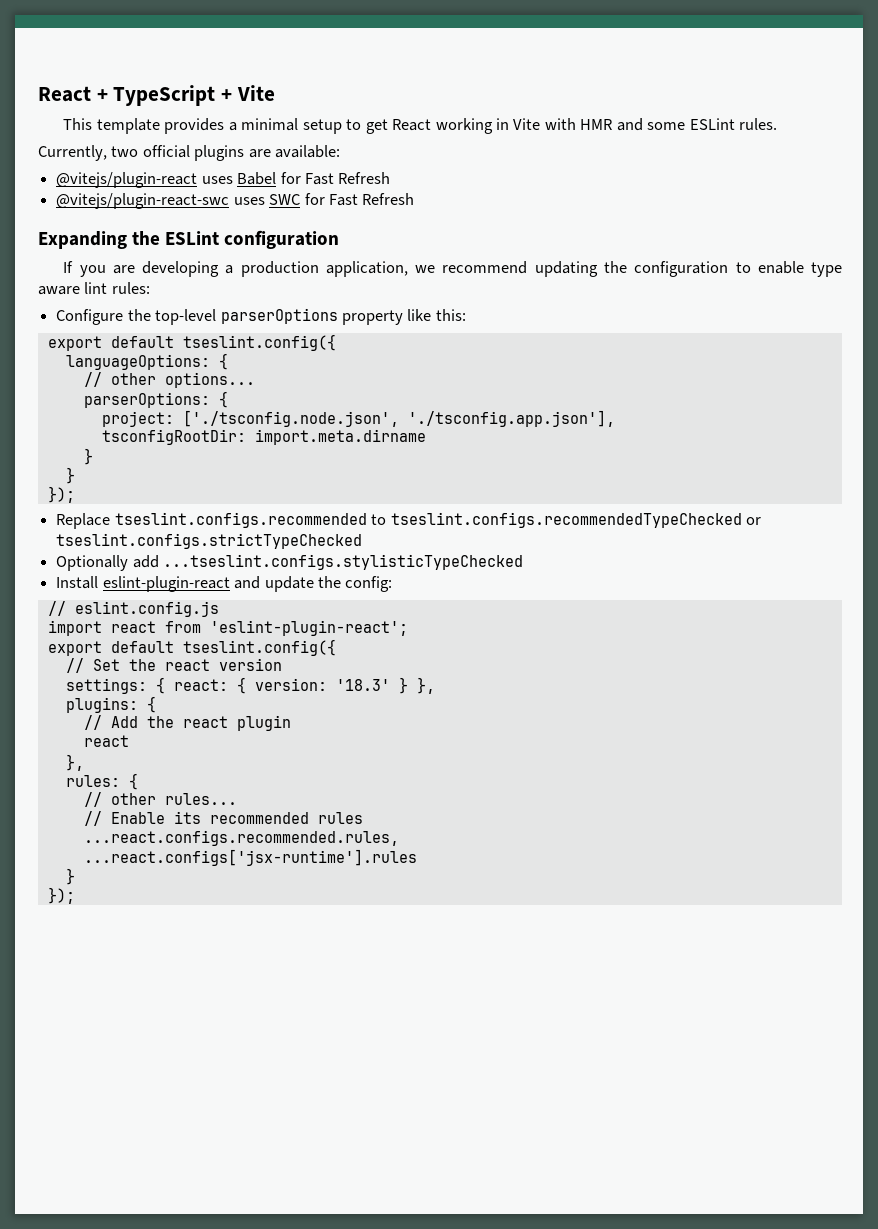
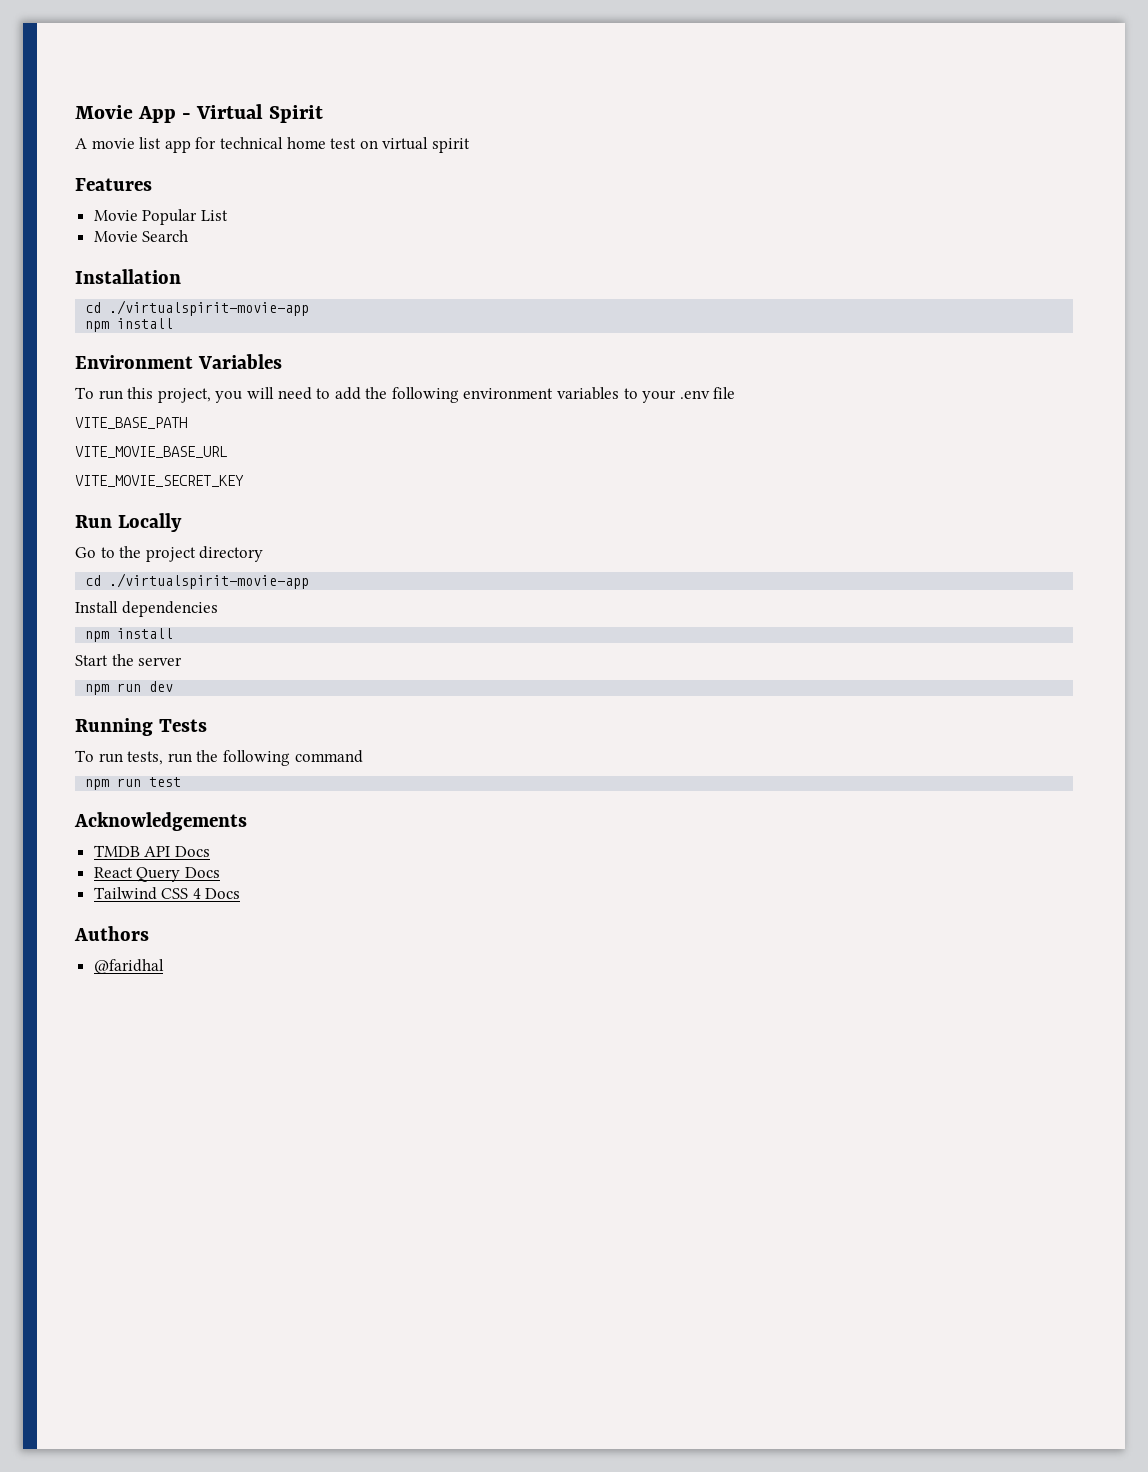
[38,85,275,106] [63,118,778,134] [38,145,341,161] [56,172,391,188] [56,193,415,209] [38,230,340,249] [63,261,842,277] [38,282,150,295] [56,308,466,325] [47,334,336,351] [65,353,228,370] [83,372,255,388] [83,391,228,408] [101,410,615,427] [101,429,426,445] [83,448,93,465] [65,467,75,484] [47,486,75,503] [56,512,761,529] [56,533,363,549] [56,554,524,571] [56,576,393,592] [47,601,219,617] [47,620,408,636] [47,639,336,656] [65,658,282,673] [65,677,435,694] [65,696,156,713] [83,715,291,731] [83,735,129,747] [65,754,84,771] [65,773,138,790] [83,792,237,807] [83,811,363,826] [83,830,399,846] [83,849,417,866] [65,868,75,885] [47,887,75,904] React + TypeScript + Vite // This template provides a minimal setup to get React working in Vite with HMR and some ESLint rules. // Currently, two official plugins are available: // @vitejs/plugin-react uses Babel for Fast Refresh // @vitejs/plugin-react-swc uses SWC for Fast Refresh // Expanding the ESLint configuration // If you are developing a production application, we recommend updating the configuration to enable type aware lint rules: // Configure the top-level parserOptions property like this: // export default tseslint.config({ // languageOptions: { // // other options... // parserOptions: { // project: ['./tsconfig.node.json', './tsconfig.app.json'], // tsconfigRootDir: import.meta.dirname // } // } // }); // Replace tseslint.configs.recommended to tseslint.configs.recommendedTypeChecked or tseslint.configs.strictTypeChecked // Optionally add ...tseslint.configs.stylisticTypeChecked // Install eslint-plugin-react and update the config: // // eslint.config.js // import react from 'eslint-plugin-react'; // export default tseslint.config({ // // Set the react version // settings: { react: { version: '18.3' } }, // plugins: { // // Add the react plugin // react // }, // rules: { // // other rules... // // Enable its recommended rules // ...react.configs.recommended.rules, // ...react.configs['jsx-runtime'].rules // } // }); -> [75,104,324,123] [75,137,470,153] [75,178,152,191] [93,209,228,225] [93,230,189,242] [75,269,181,284] [85,300,310,316] [85,318,174,332] [75,354,282,369] [75,387,736,403] [75,417,187,429] [75,446,227,458] [75,475,244,487] [75,513,182,532] [75,546,264,562] [85,573,310,589] [75,601,218,617] [85,628,174,642] [75,654,183,666] [85,681,174,695] [75,718,207,736] [75,750,363,766] [85,777,182,790] [74,812,247,831] [93,845,210,857] [93,867,220,882] [93,887,241,900] [74,926,149,941] [93,959,164,974] Movie App - Virtual Spirit // A movie list app for technical home test on virtual spirit // Features // Movie Popular List // Movie Search // Installation // cd ./virtualspirit-movie-app // npm install // Environment Variables // To run this project, you will need to add the following environment variables to your .env file // VITE_BASE_PATH // VITE_MOVIE_BASE_URL // VITE_MOVIE_SECRET_KEY // Run Locally // Go to the project directory // cd ./virtualspirit-movie-app // Install dependencies // npm install // Start the server // npm run dev // Running Tests // To run tests, run the following command // npm run test // Acknowledgements // TMDB API Docs // React Query Docs // Tailwind CSS 4 Docs // Authors // @faridhal

